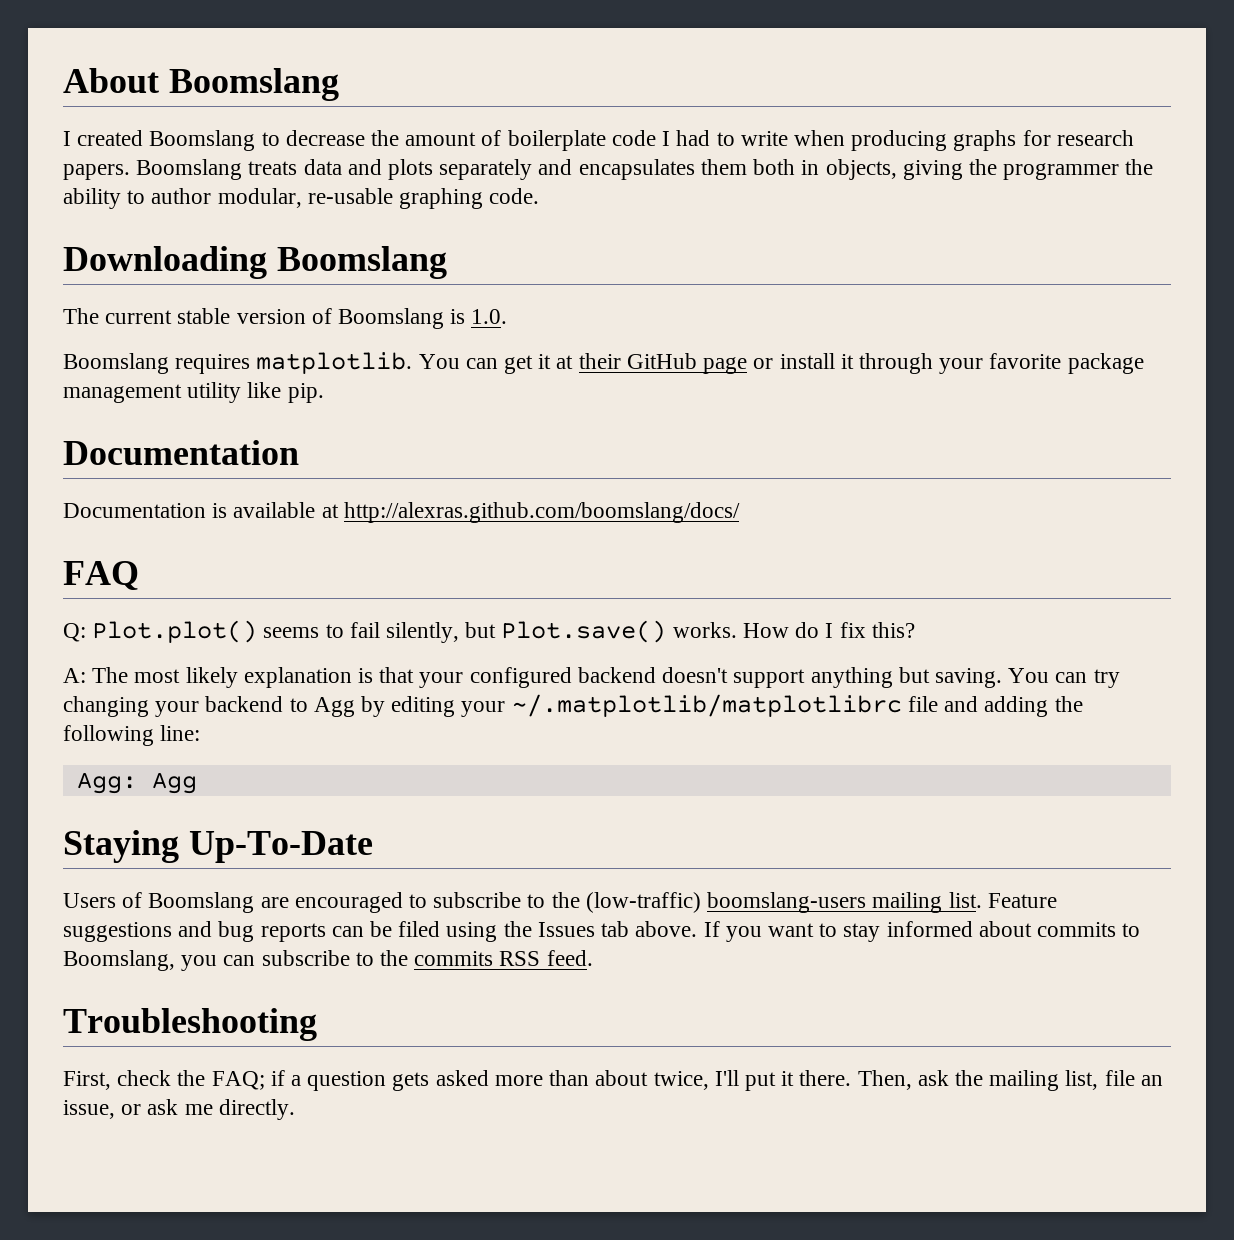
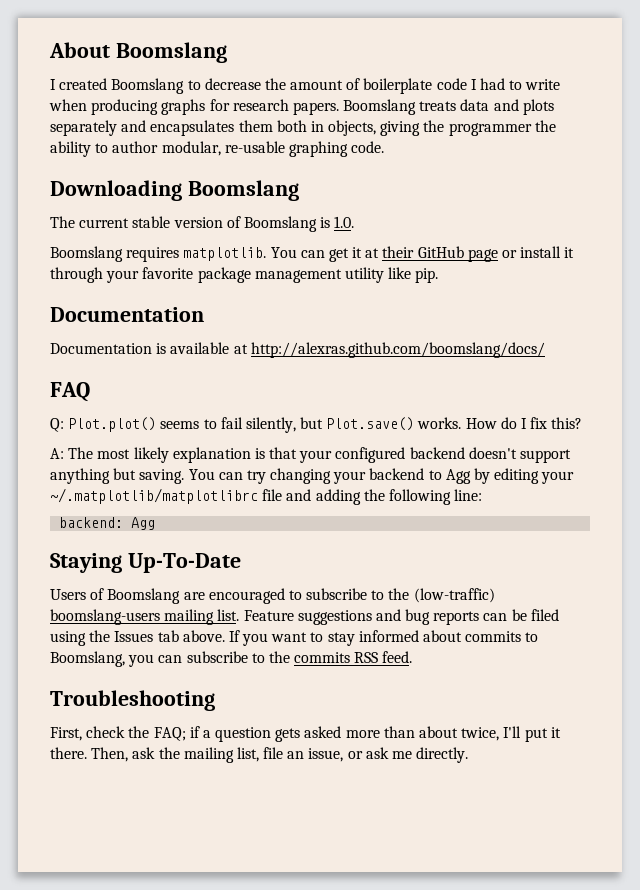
[76,772,137,794] Agg: -> [59,517,124,528] backend:

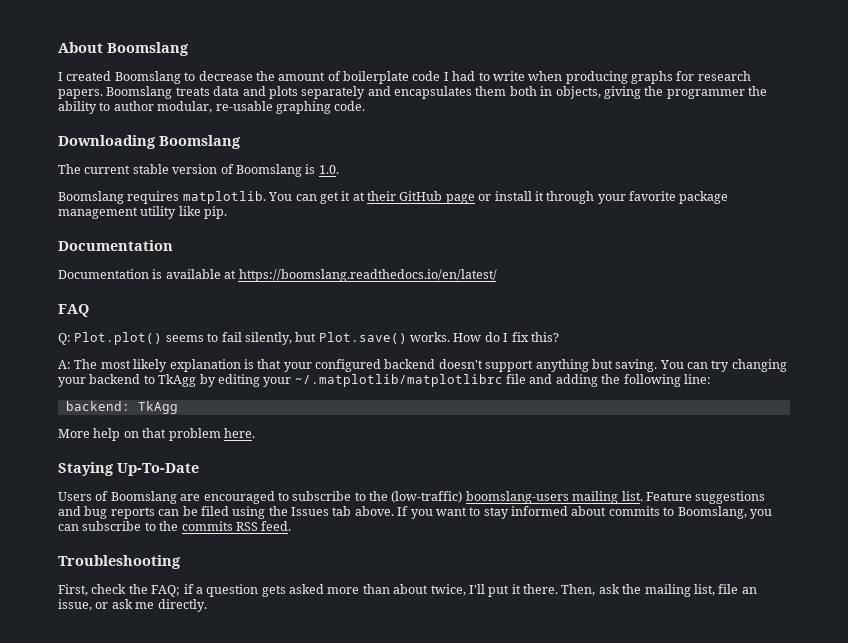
[250,342,545,358] http://alexras.github.com/boomslang/docs/ -> [238,269,497,282] https://boomslang.readthedocs.io/en/latest/
[445,469,471,484] Agg -> [158,374,197,387] TkAgg
[131,517,156,530] Agg -> [137,401,178,414] [58,428,255,441] TkAgg // More help on that problem here.

